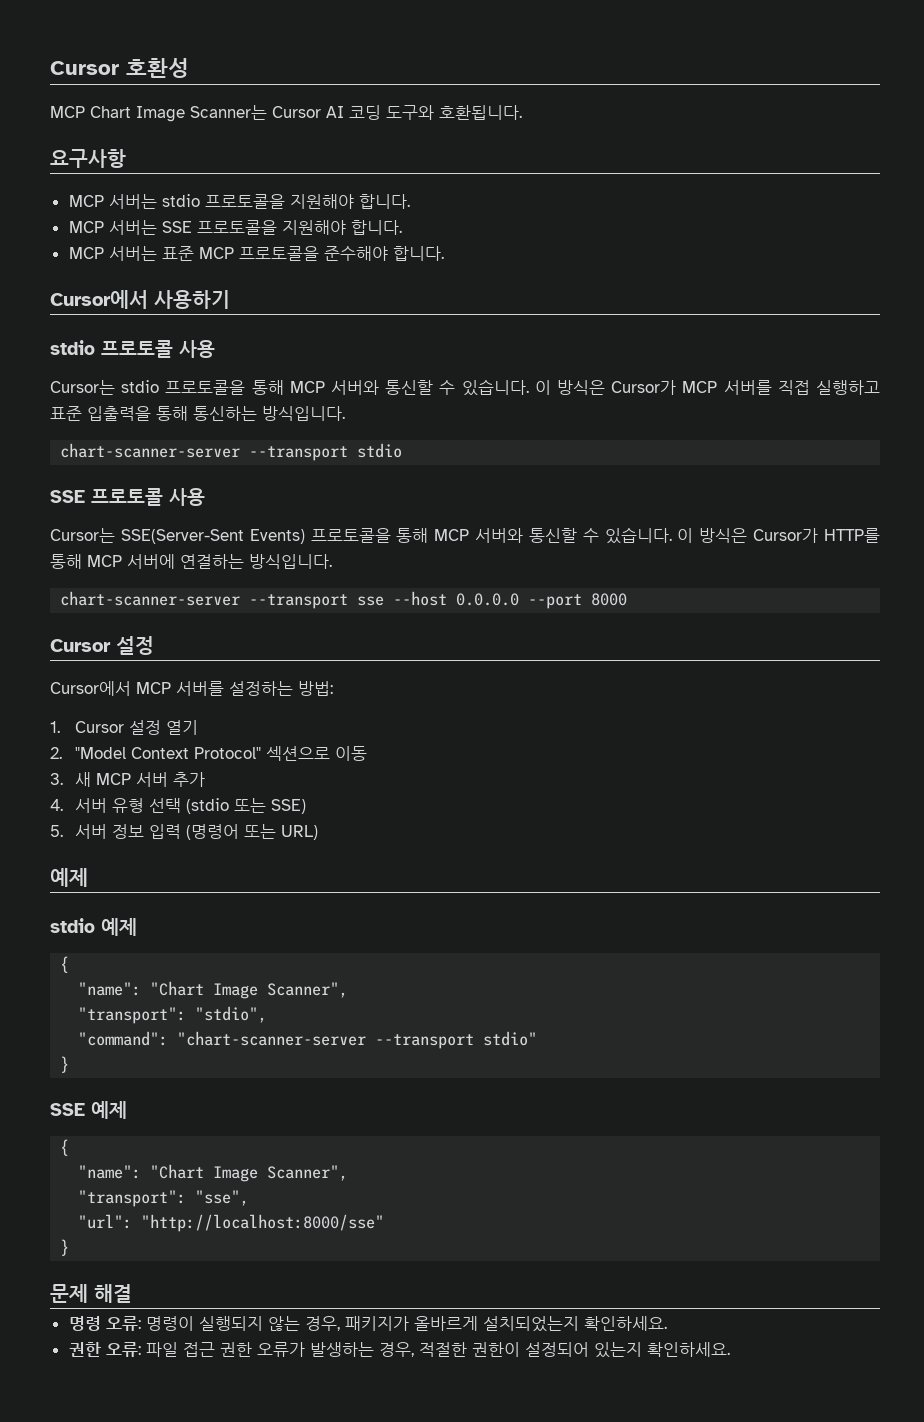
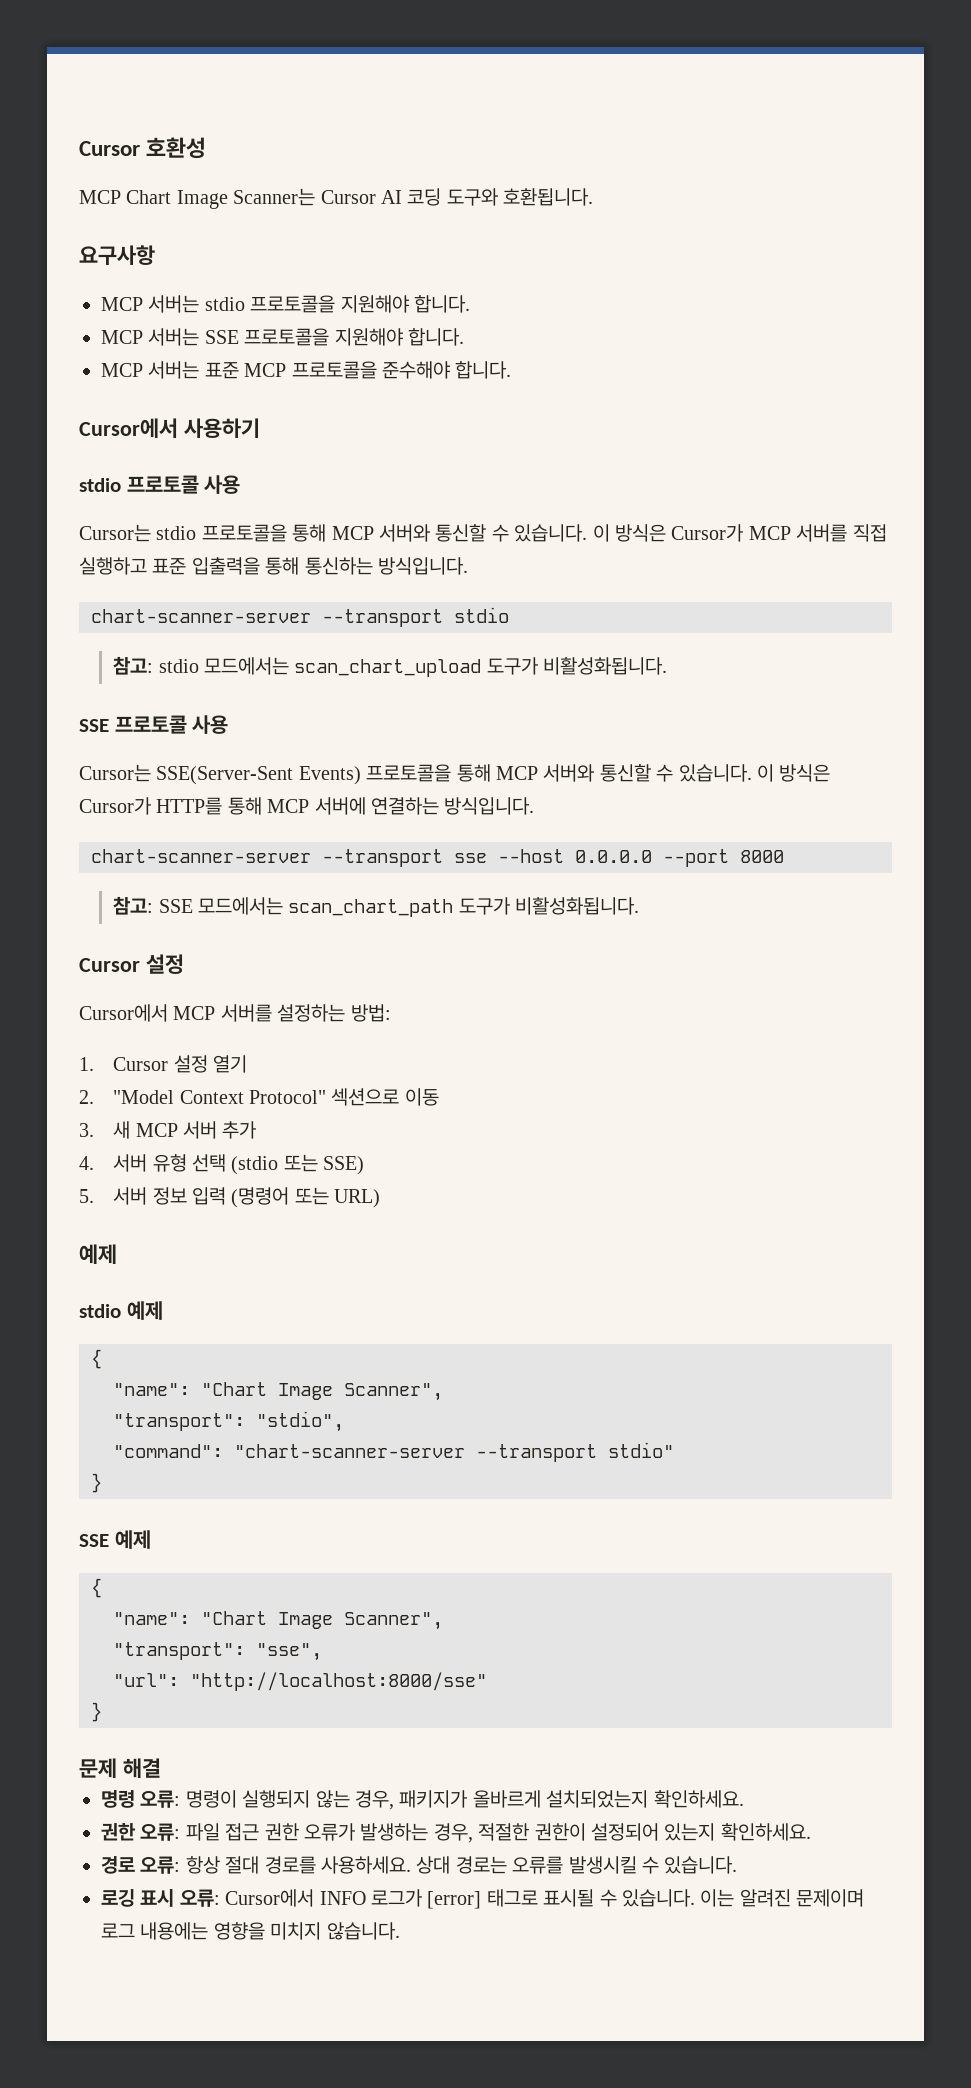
(403, 450) none -> [113,656,668,677] // 참고: stdio 모드에서는 scan_chart_upload 도구가 비활성화됩니다.
(628, 599) none -> [113,896,640,917] // 참고: SSE 모드에서는 scan_chart_path 도구가 비활성화됩니다.
(730, 1349) none -> [101,1856,738,1874] [101,1889,865,1909] [101,1922,400,1940] // 경로 오류: 항상 절대 경로를 사용하세요. 상대 경로는 오류를 발생시킬 수 있습니다. // 로깅 표시 오류: Cursor에서 INFO 로그가 [error] 태그로 표시될 수 있습니다. 이는 알려진 문제이며 로그 내용에는 영향을 미치지 않습니다.

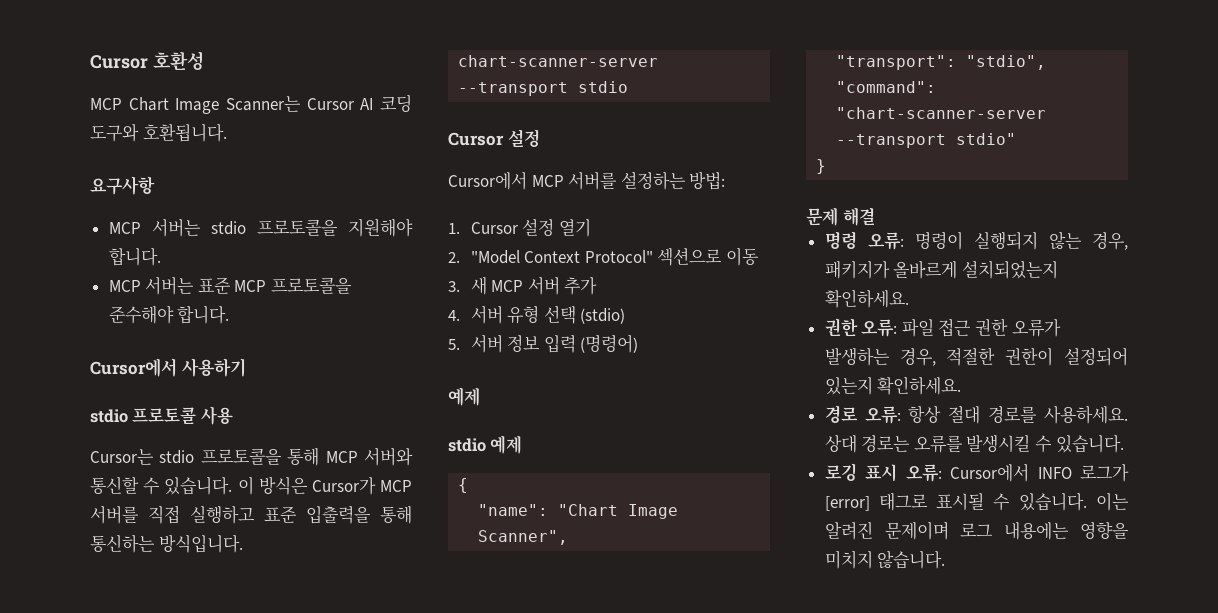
[101,328,464,346] // MCP 서버는 SSE 프로토콜을 지원해야 합니다. -> (161, 257) none
[113,656,668,677] [79,715,229,734] [79,764,831,785] [79,797,535,815] [91,849,784,867] [113,896,640,917] // 참고: stdio 모드에서는 scan_chart_upload 도구가 비활성화됩니다. // SSE 프로토콜 사용 // Cursor는 SSE(Server-Sent Events) 프로토콜을 통해 MCP 서버와 통신할 수 있습니다. 이 방식은 Cursor가 HTTP를 통해 MCP 서버에 연결하는 방식입니다. // chart-scanner-server --transport sse --host 0.0.0.0 --port 8000 // 참고: SSE 모드에서는 scan_chart_path 도구가 비활성화됩니다. -> (629, 87) none
[231,1154,365,1175] (stdio 또는 SSE) -> [580,308,626,324] (stdio)
[231,1187,381,1208] (명령어 또는 URL) -> [580,334,639,353] (명령어)
[79,1530,151,1549] [91,1578,102,1598] [113,1611,443,1630] [113,1642,322,1661] [113,1672,487,1691] [91,1702,102,1722] // SSE 예제 // { // "name": "Chart Image Scanner", // "transport": "sse", // "url": "http://localhost:8000/sse" // } -> (827, 166) none

